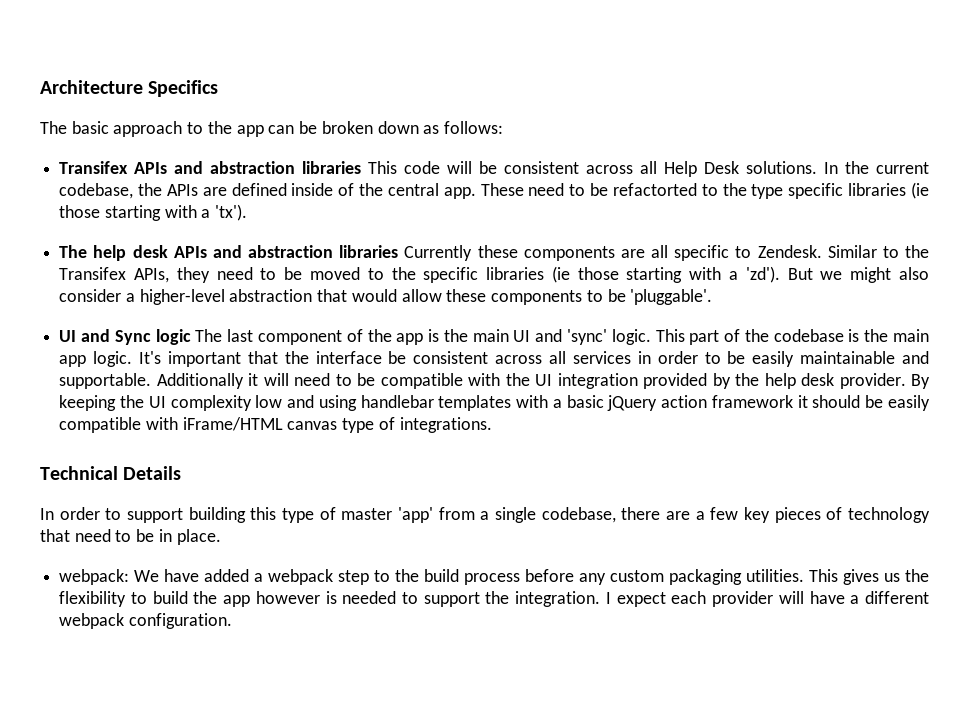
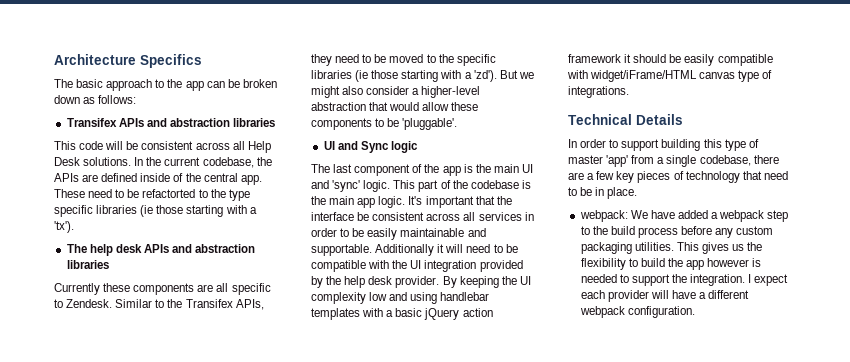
(362, 167) none -> (276, 122) //
(399, 251) none -> (109, 264) //
(191, 337) none -> (418, 147) //
[182,417,283,431] iFrame/HTML -> [590,70,698,82] widget/iFrame/HTML

